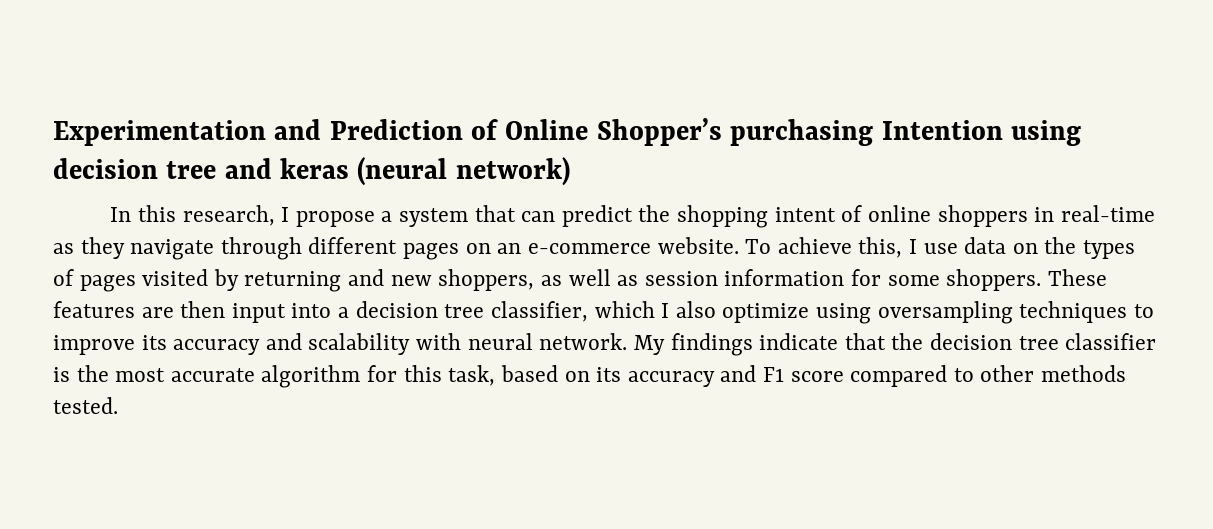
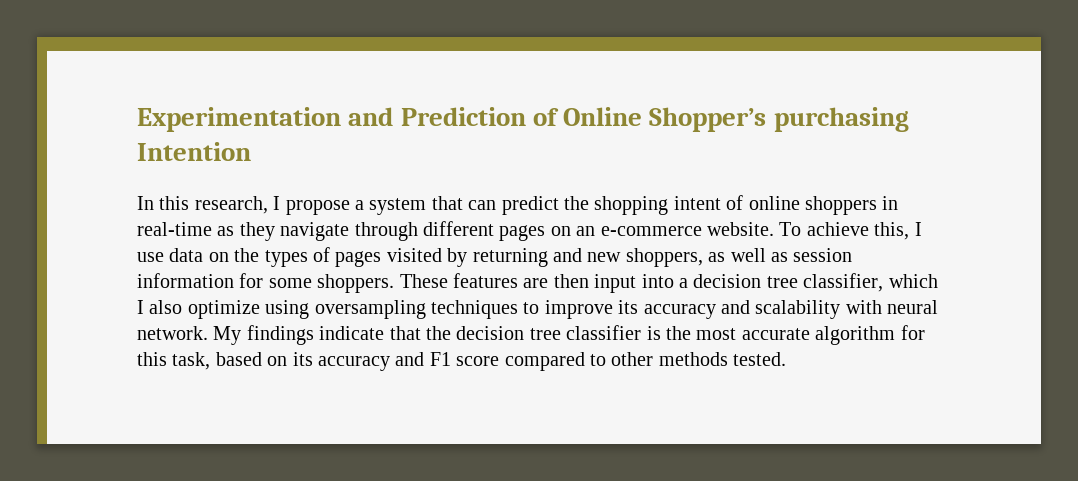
[1010,120,1081,146] [53,157,570,186] using decision tree and keras (neural network) -> (251, 151) none

